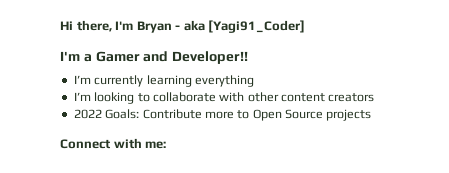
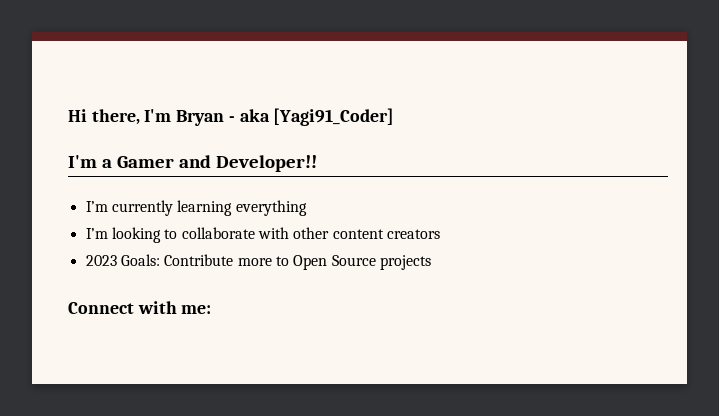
[73,109,102,119] 2022 -> [85,255,117,266] 2023

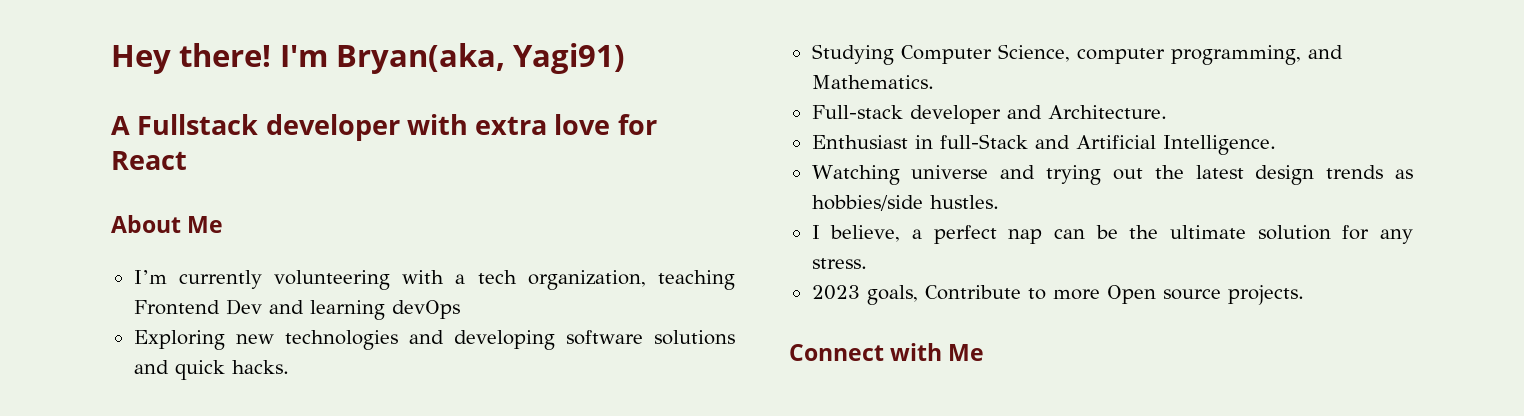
[68,108,395,126] [68,155,317,172] [85,200,307,216] [85,227,440,243] [85,254,431,270] Hi there, I'm Bryan - aka [Yagi91_Coder] // I'm a Gamer and Developer!! // I’m currently learning everything // I’m looking to collaborate with other content creators // 2023 Goals: Contribute more to Open Source projects -> [111,43,626,74] [111,114,657,141] [111,151,187,170] [111,215,224,233] [133,270,736,290] [133,299,460,320] [133,330,735,350] [133,360,289,380] [811,44,1343,65] [811,75,934,89] [811,105,1167,124] [811,134,1276,155] [811,165,1413,185] [811,195,999,211] [811,225,1413,244] [811,258,867,269] [811,285,1304,305] Hey there! I'm Bryan(aka, Yagi91) // A Fullstack developer with extra love for React // About Me // I’m currently volunteering with a tech organization, teaching Frontend Dev and learning devOps // Exploring new technologies and developing software solutions and quick hacks. // Studying Computer Science, computer programming, and Mathematics. // Full-stack developer and Architecture. // Enthusiast in full-Stack and Artificial Intelligence. // Watching universe and trying out the latest design trends as hobbies/side hustles. // I believe, a perfect nap can be the ultimate solution for any stress. // 2023 goals, Contribute to more Open source projects.
[181,305,212,314] me: -> [948,344,985,361] Me

